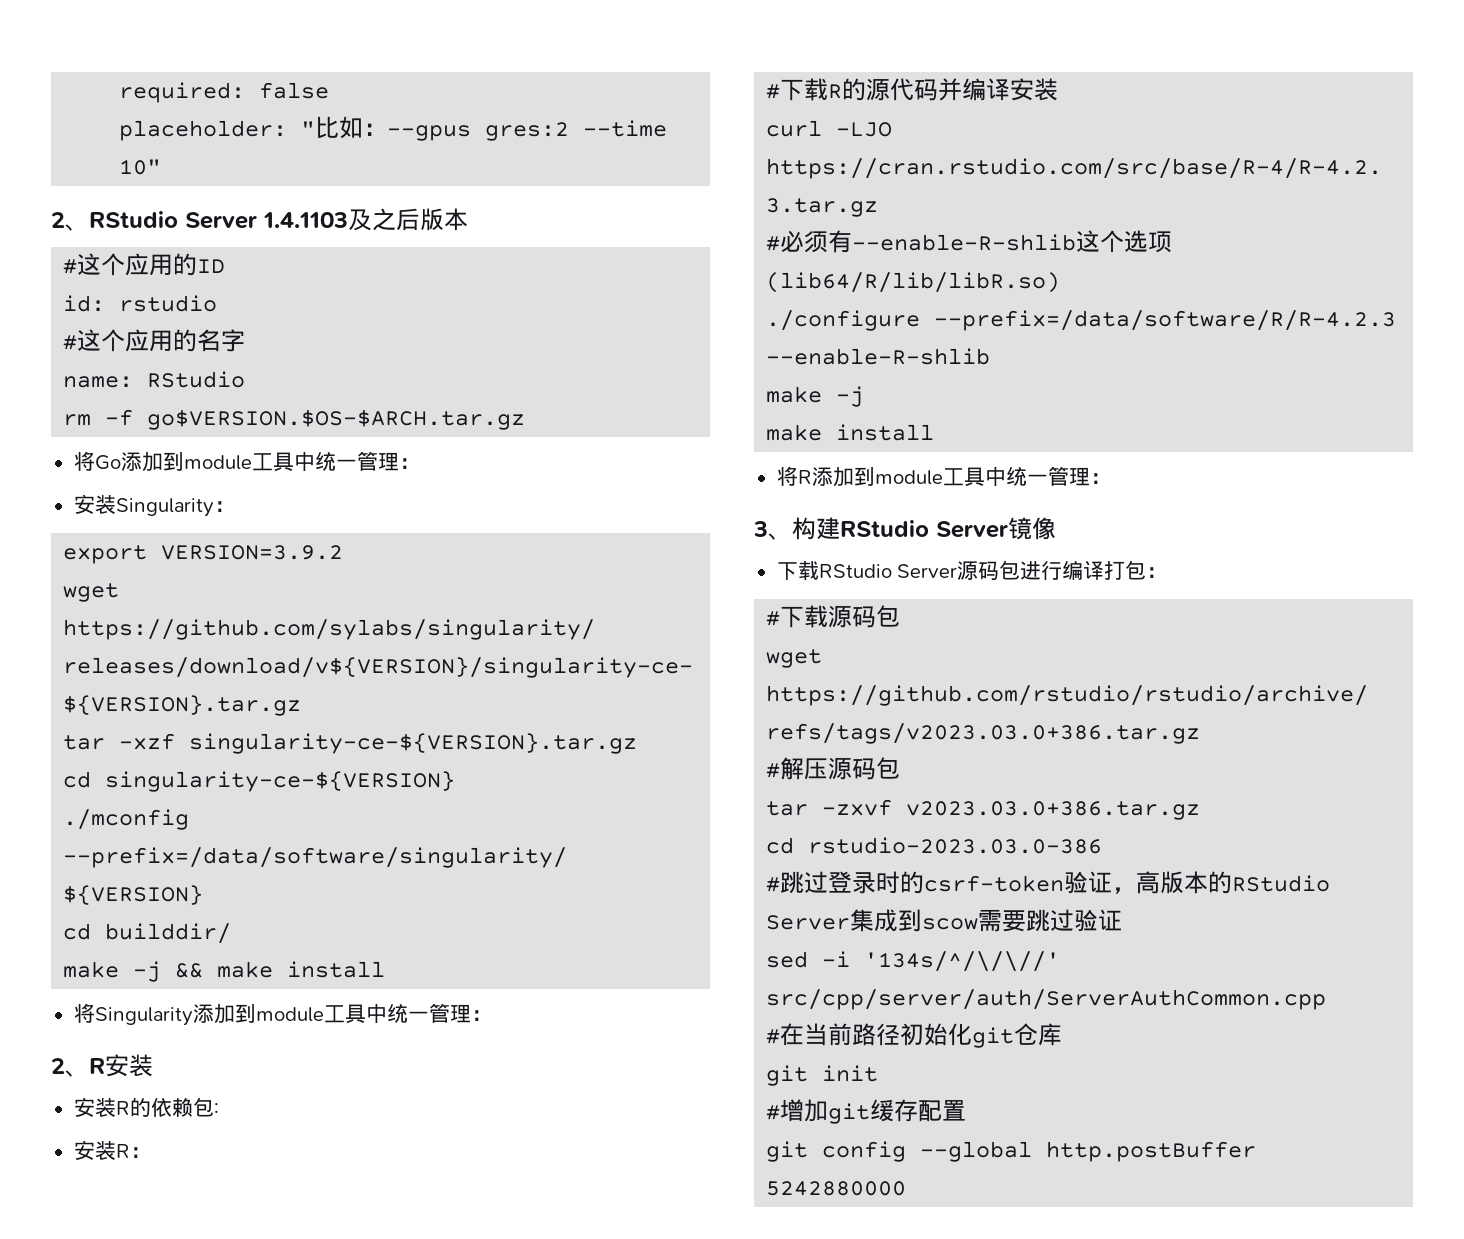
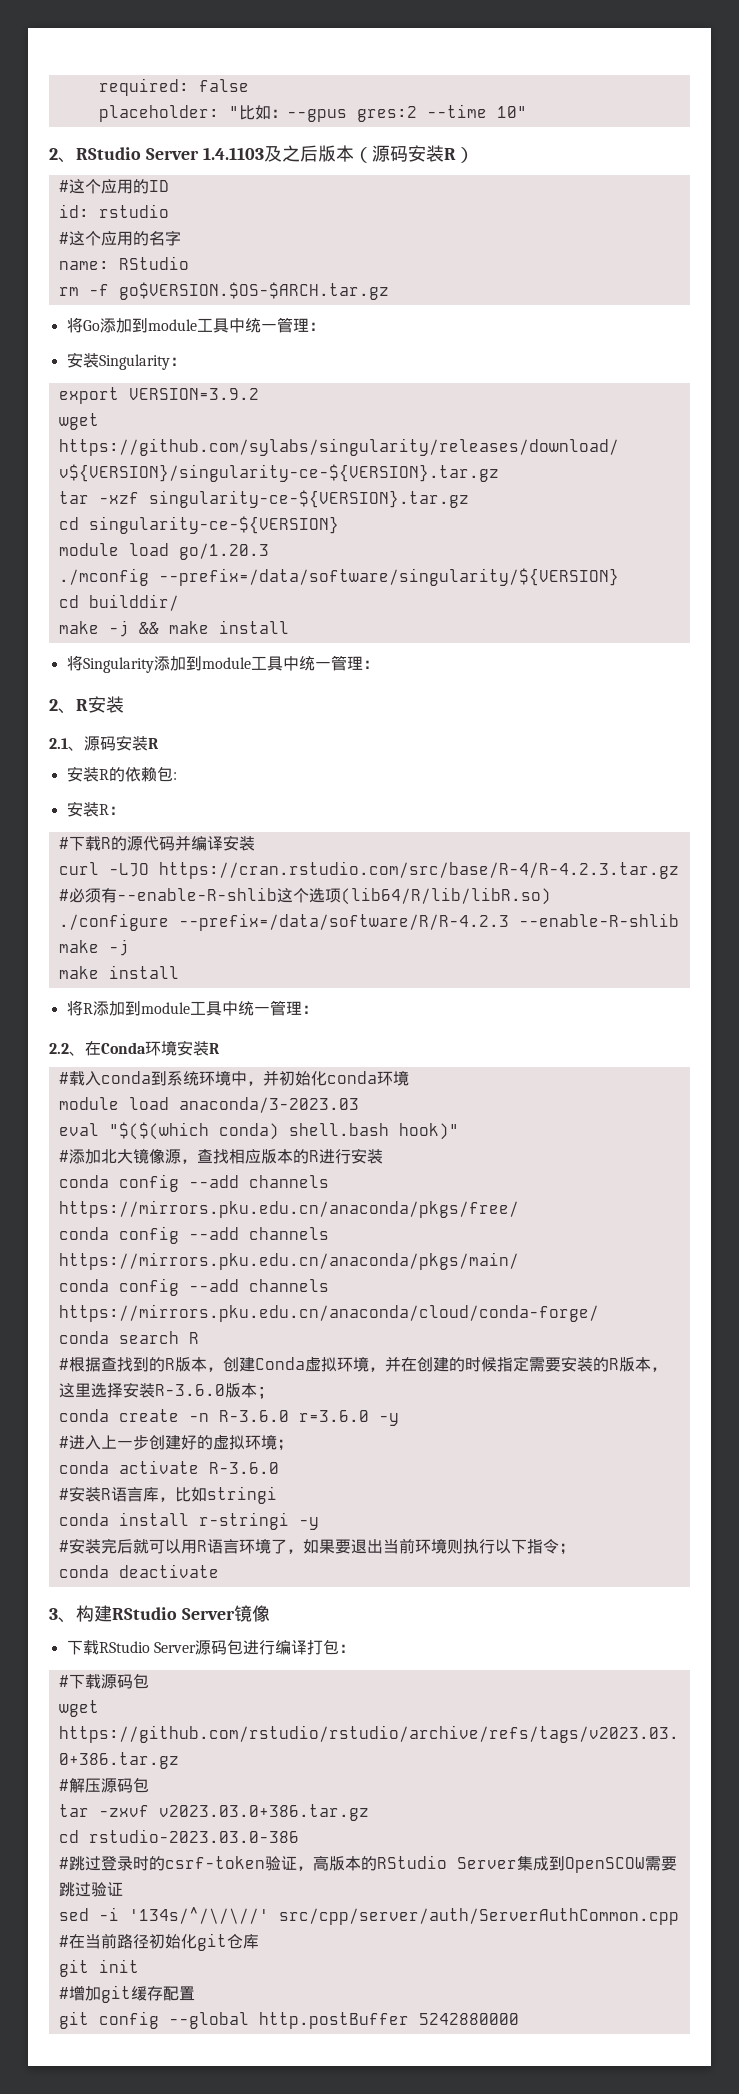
(468, 219) none -> [353,145,474,163] （源码安装R）
(456, 781) none -> [58,543,269,560] // module load go/1.20.3
(153, 1065) none -> [49,735,159,751] // 2.1、源码安装R
(1111, 478) none -> [49,1040,220,1056] [58,1070,409,1086] [58,1097,359,1113] [58,1122,459,1140] [58,1148,383,1164] [58,1174,329,1192] [58,1200,519,1218] [58,1226,329,1244] [58,1252,519,1270] [58,1278,329,1296] [58,1304,599,1322] [58,1331,199,1344] [58,1356,667,1372] [58,1382,267,1399] [58,1409,399,1426] [58,1434,293,1451] [58,1460,279,1474] [58,1486,277,1504] [58,1512,319,1530] [58,1538,575,1555] [58,1564,219,1578] // 2.2、在Conda环境安装R // #载入conda到系统环境中，并初始化conda环境 // module load anaconda/3-2023.03 // eval "$($(which conda) shell.bash hook)" // #添加北大镜像源，查找相应版本的R进行安装 // conda config --add channels https://mirrors.pku.edu.cn/anaconda/pkgs/free/ // conda config --add channels https://mirrors.pku.edu.cn/anaconda/pkgs/main/ // conda config --add channels https://mirrors.pku.edu.cn/anaconda/cloud/conda-forge/ // conda search R // #根据查找到的R版本，创建Conda虚拟环境，并在创建的时候指定需要安装的R版本，这里选择安装R-3.6.0版本; // conda create -n R-3.6.0 r=3.6.0 -y // #进入上一步创建好的虚拟环境； // conda activate R-3.6.0 // #安装R语言库，比如stringi // conda install r-stringi -y // #安装完后就可以用R语言环境了，如果要退出当前环境则执行以下指令； // conda deactivate
[922,918,979,930] scow -> [564,1857,645,1873] OpenSCOW

